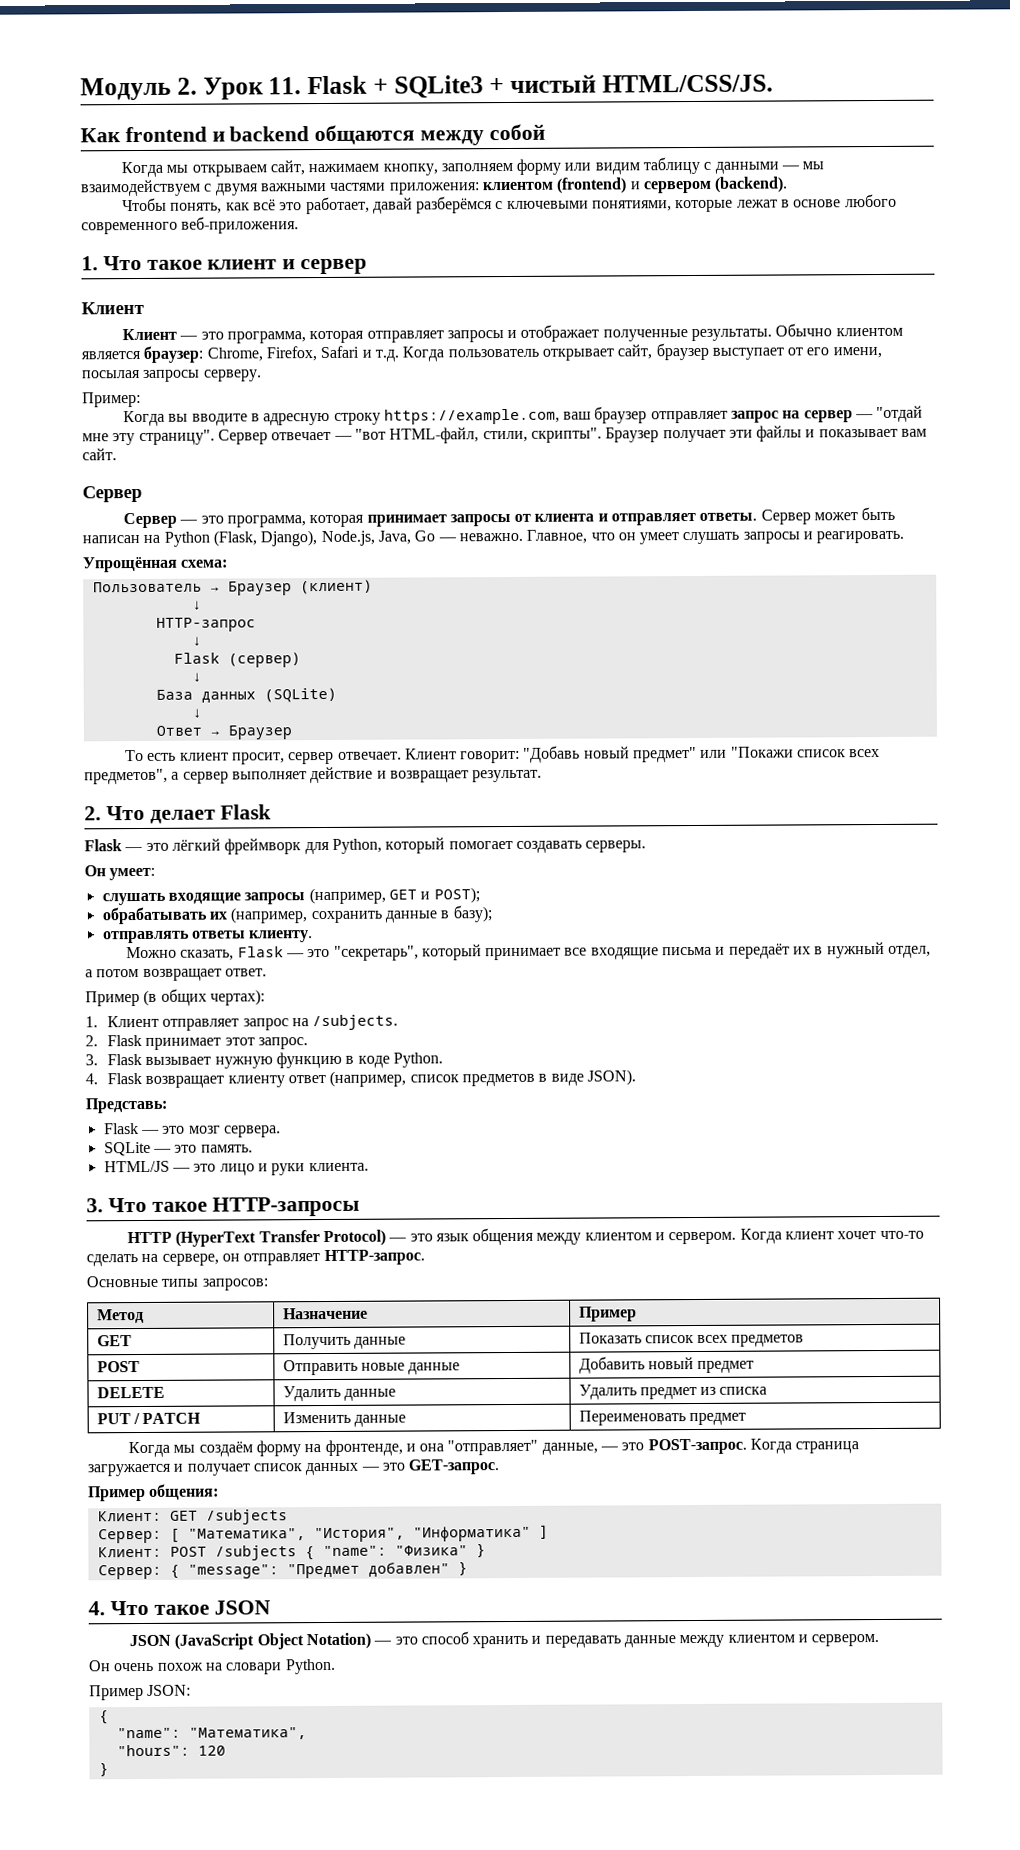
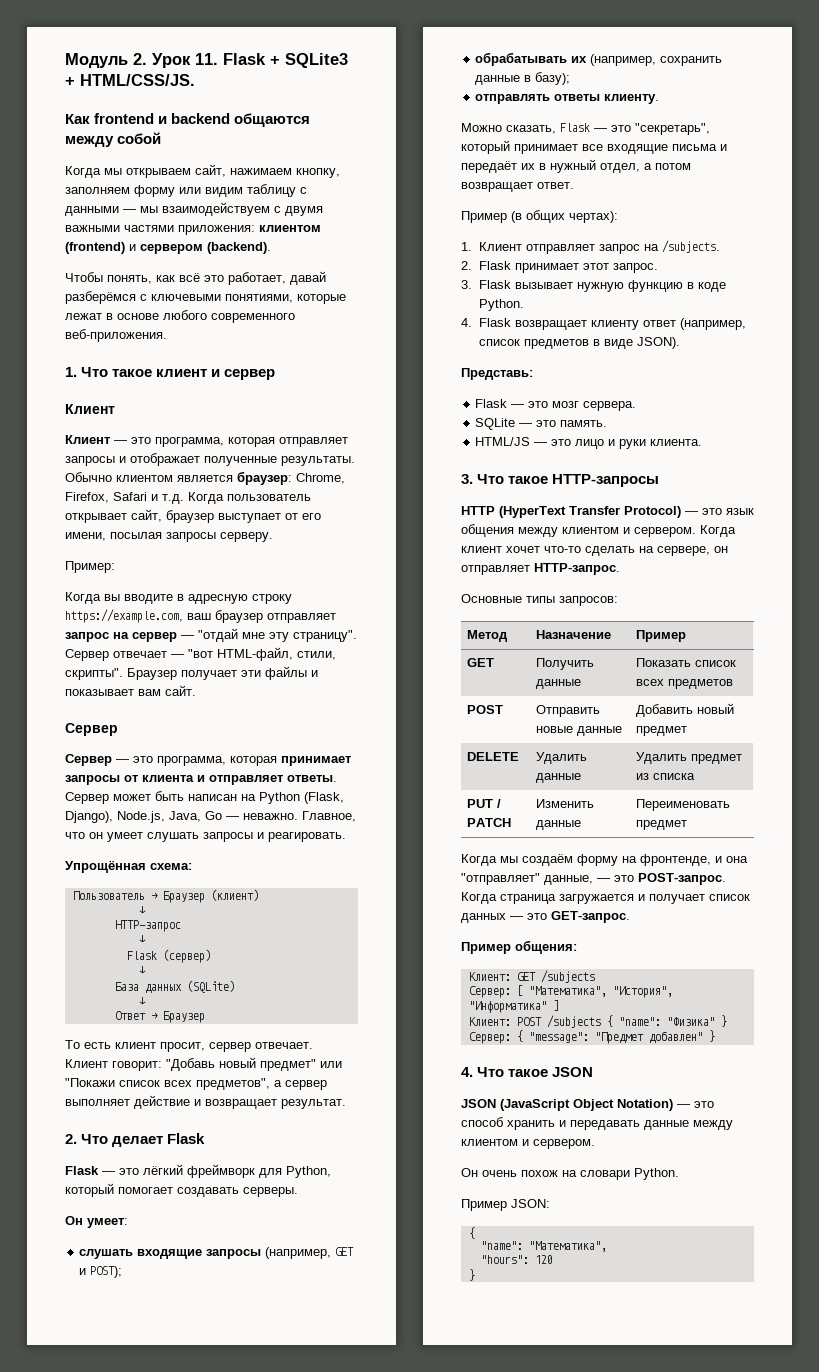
[510,74,596,93] чистый -> (75, 81) none

